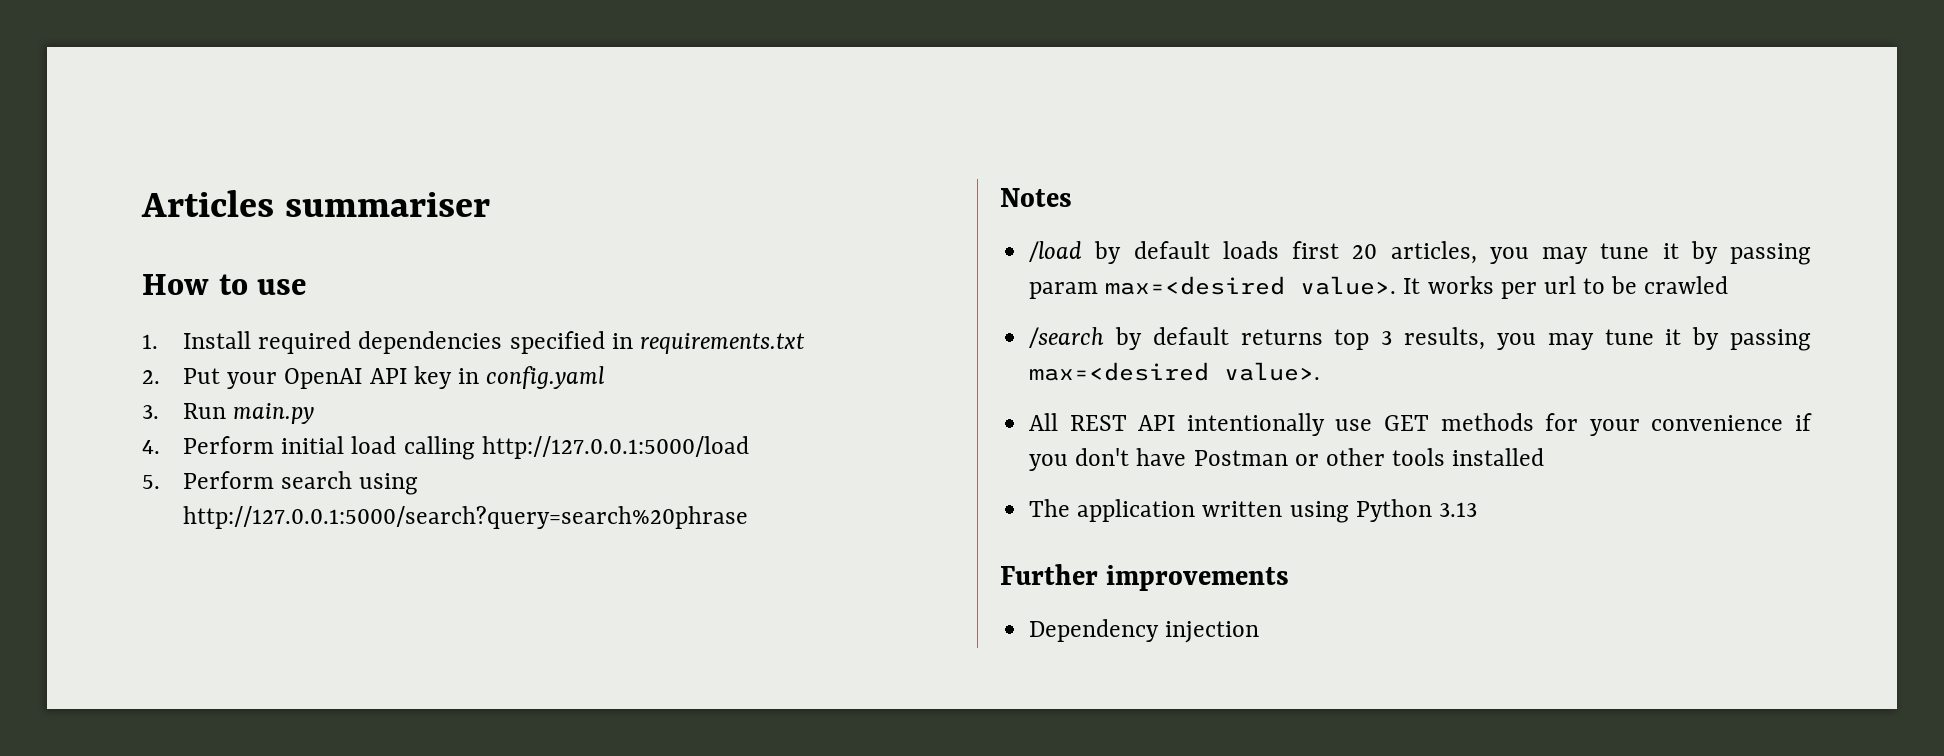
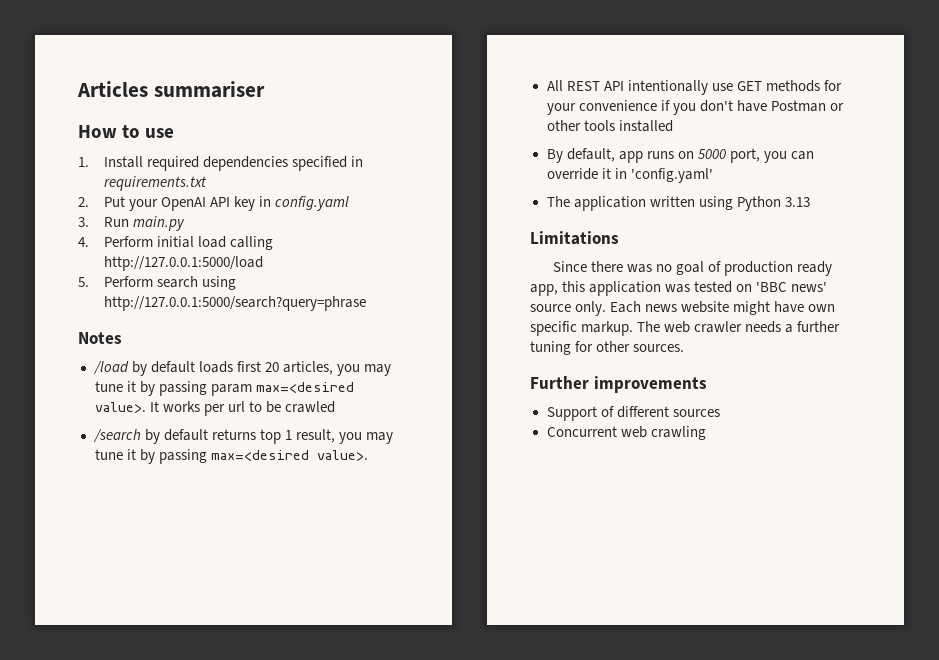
[183,506,749,529] http://127.0.0.1:5000/search?query=search%20phrase -> [103,296,366,311] http://127.0.0.1:5000/search?query=phrase
[1381,327,1486,350] 3 results, -> [284,429,335,443] 1 result,
(1545, 457) none -> [546,148,814,163] [546,168,713,183] // By default, app runs on 5000 port, you can override it in 'config.yaml'
[1000,564,1290,591] [1029,619,1260,643] Further improvements // Dependency injection -> [530,231,619,245] [553,261,833,276] [530,281,828,296] [530,301,836,316] [530,321,841,336] [530,341,685,355] [530,376,707,393] [546,406,720,421] [546,426,706,440] Limitations // Since there was no goal of production ready app, this application was tested on 'BBC news' source only. Each news website might have own specific markup. The web crawler needs a further tuning for other sources. // Further improvements // Support of different sources // Concurrent web crawling

